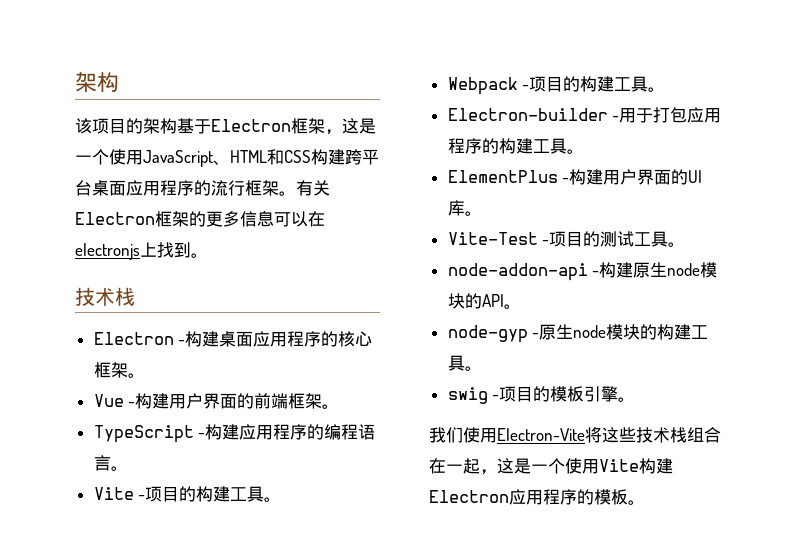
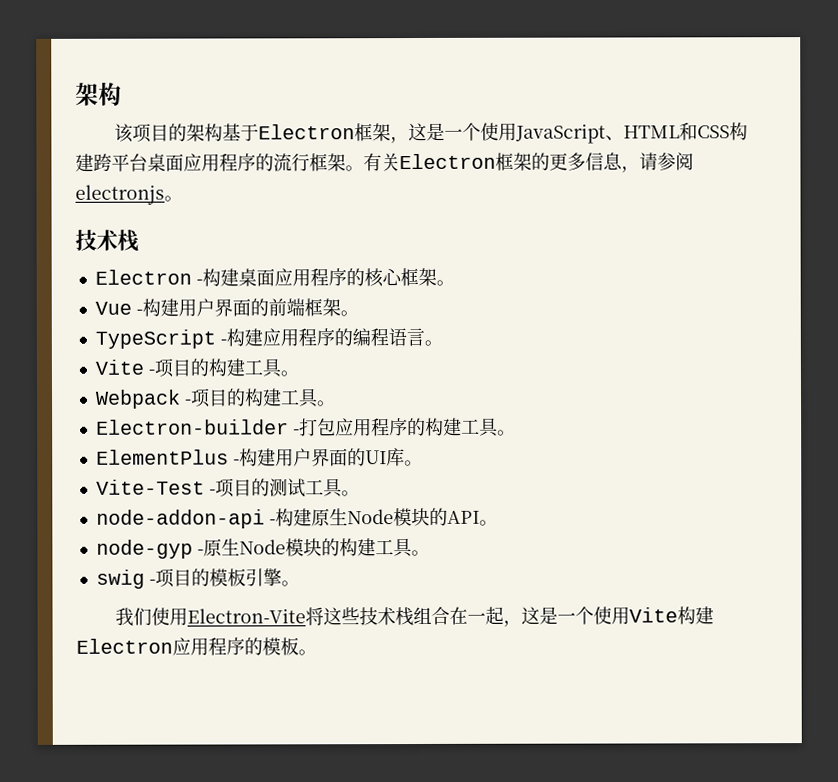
[274,211,325,227] [75,242,191,260] 可以在electronjs上找到 -> [621,152,694,173] [75,184,165,205] ，请参阅electronjs
[619,108,654,123] 用于 -> (300, 432) none
[667,263,701,276] node -> [346,509,394,525] Node
[573,325,607,338] node -> [238,539,286,555] Node

